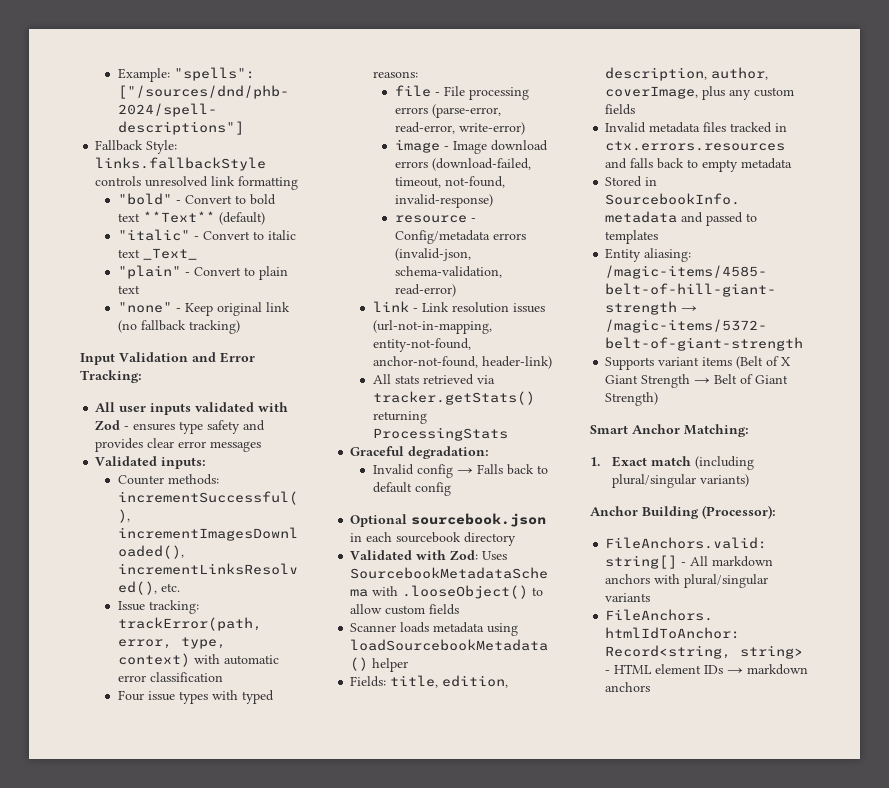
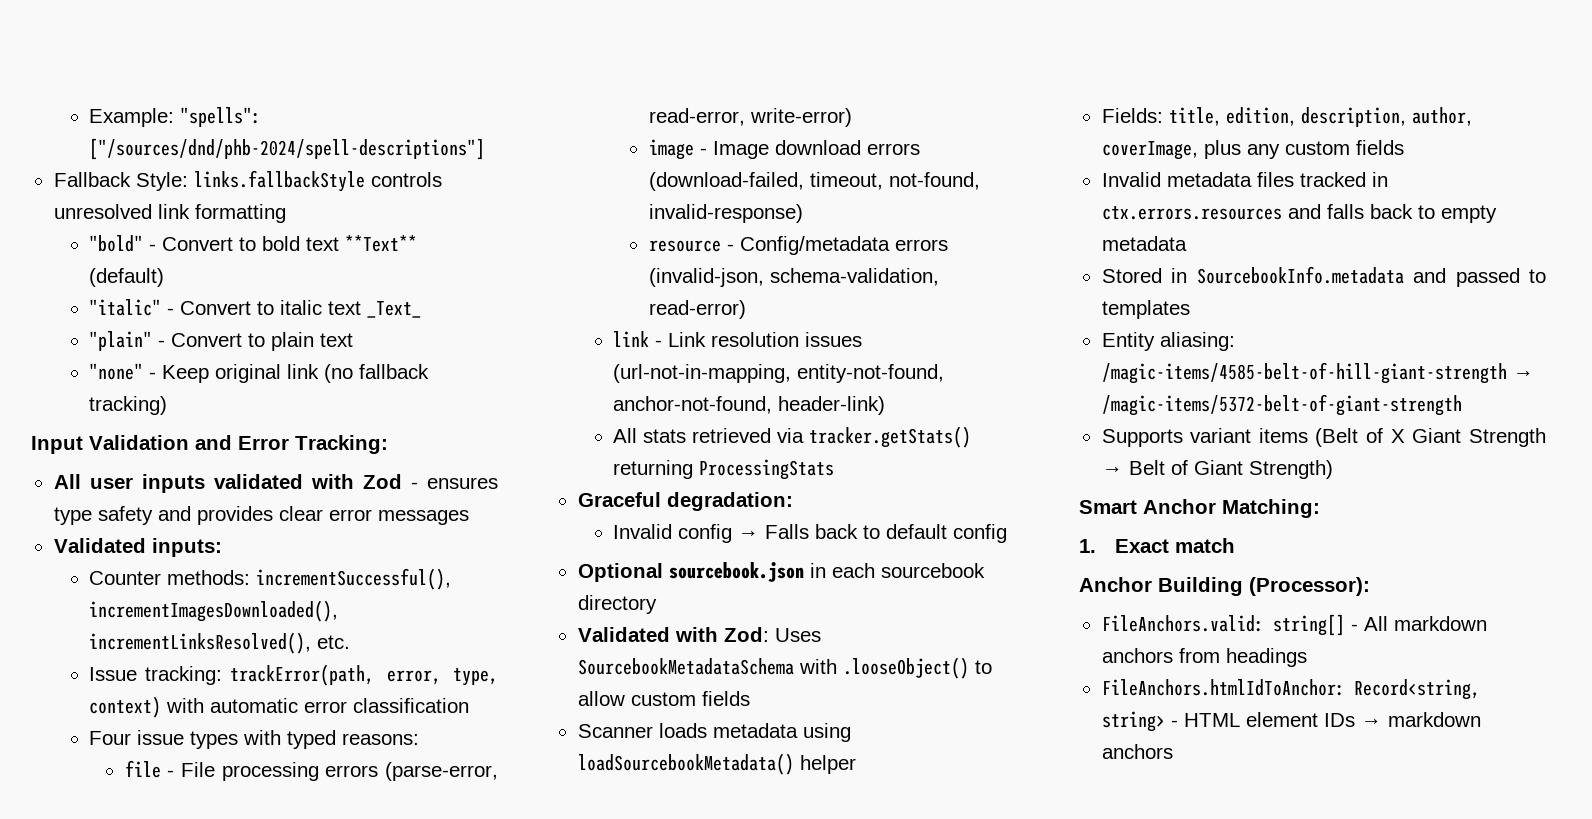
[695,456,755,470] [612,474,750,488] (including plural/singular variants) -> (1235, 545) none
[654,574,769,588] [605,593,651,602] with plural/singular variants -> [1178,648,1307,667] from headings

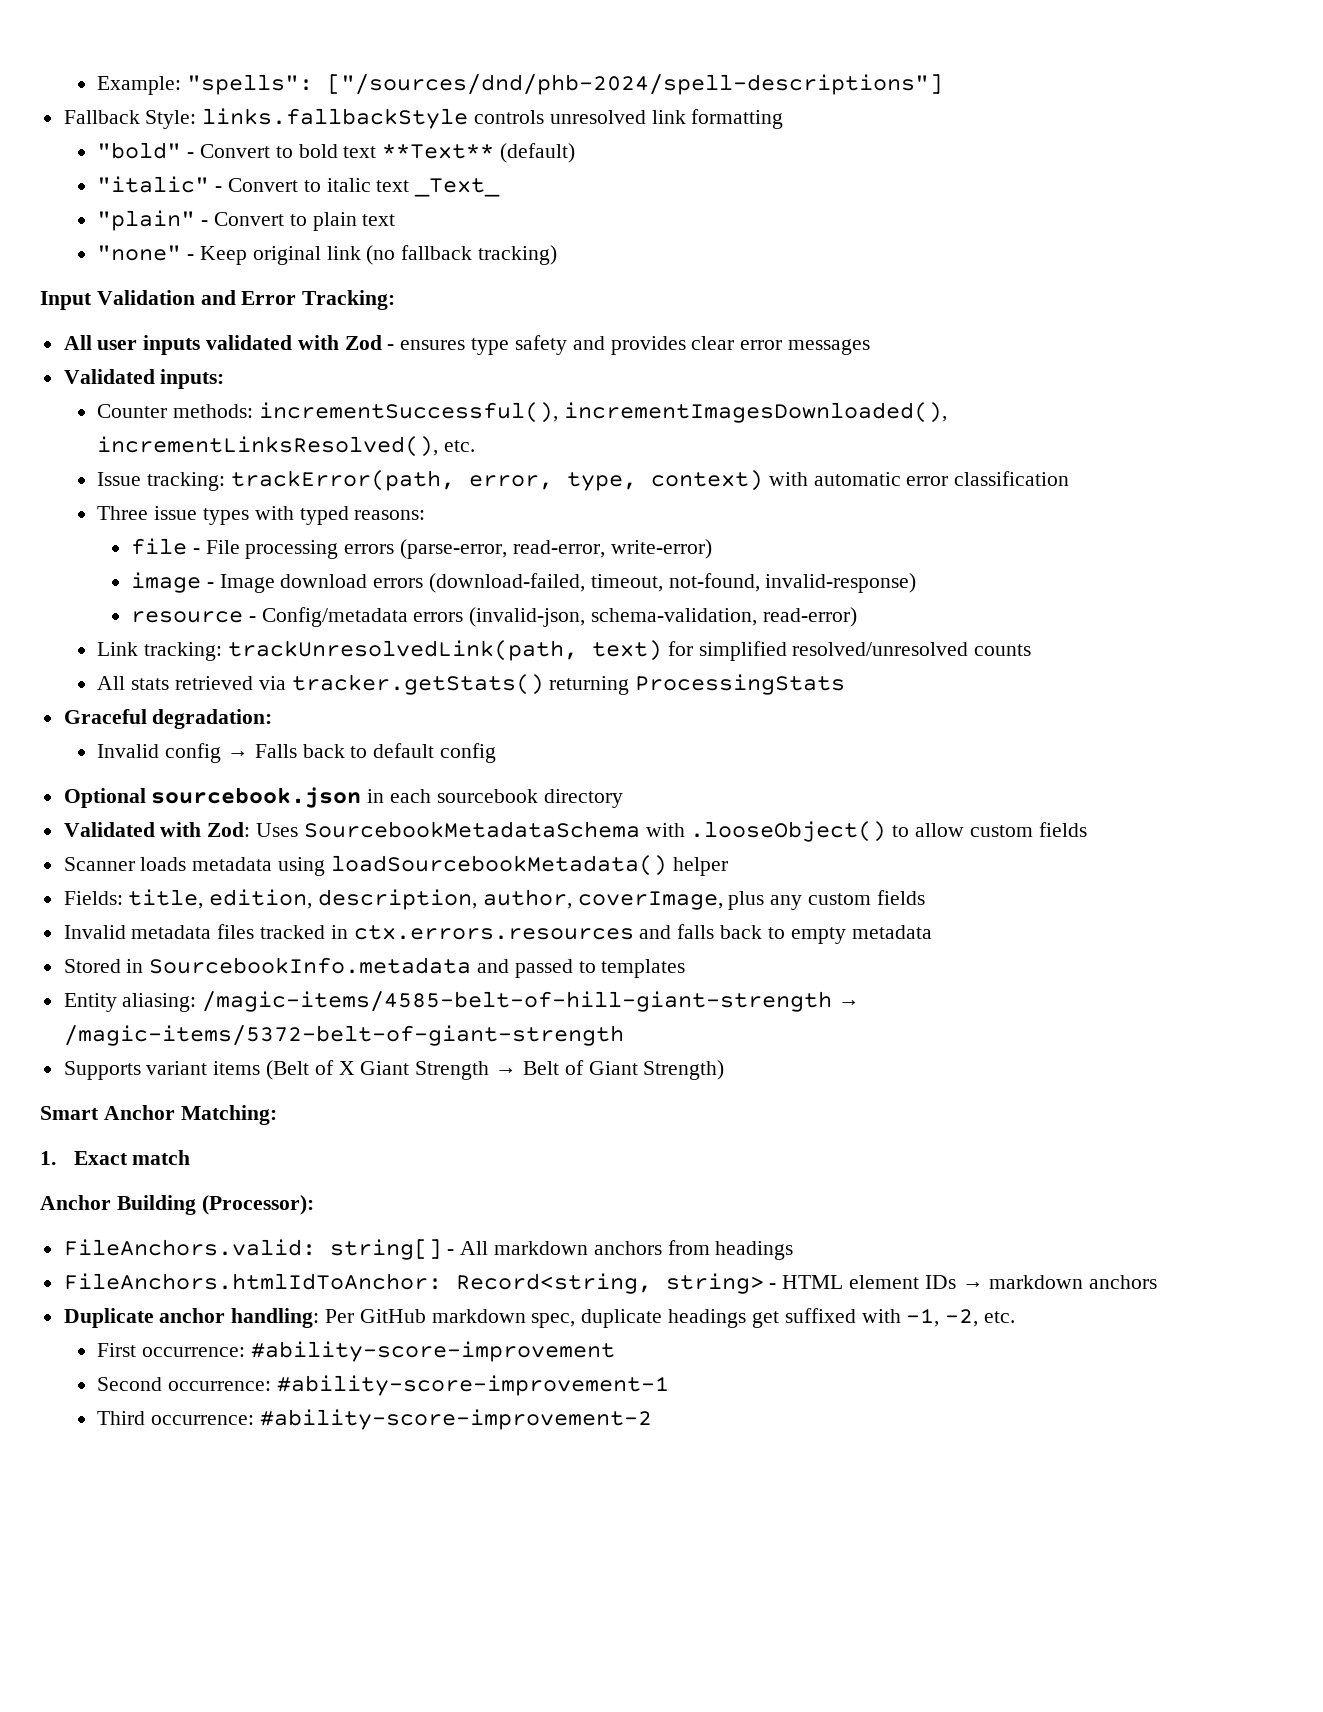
[89,731,132,745] Four -> [97,506,149,520] Three
[613,331,863,347] [613,364,945,383] [613,396,886,415] link - Link resolution issues (url-not-in-mapping, entity-not-found, anchor-not-found, header-link) -> [97,640,1032,661] Link tracking: trackUnresolvedLink(path, text) for simplified resolved/unresolved counts
(1173, 751) none -> [63,1308,1015,1328] [97,1341,615,1362] [97,1375,669,1396] [97,1409,652,1430] // Duplicate anchor handling: Per GitHub markdown spec, duplicate headings get suffixed with -1, -2, etc. // First occurrence: #ability-score-improvement // Second occurrence: #ability-score-improvement-1 // Third occurrence: #ability-score-improvement-2

